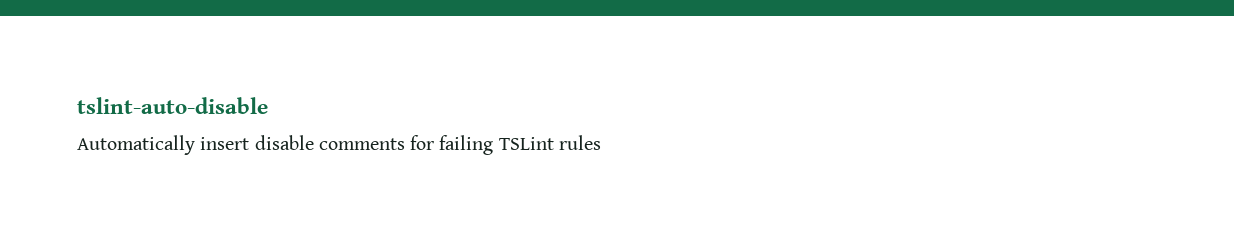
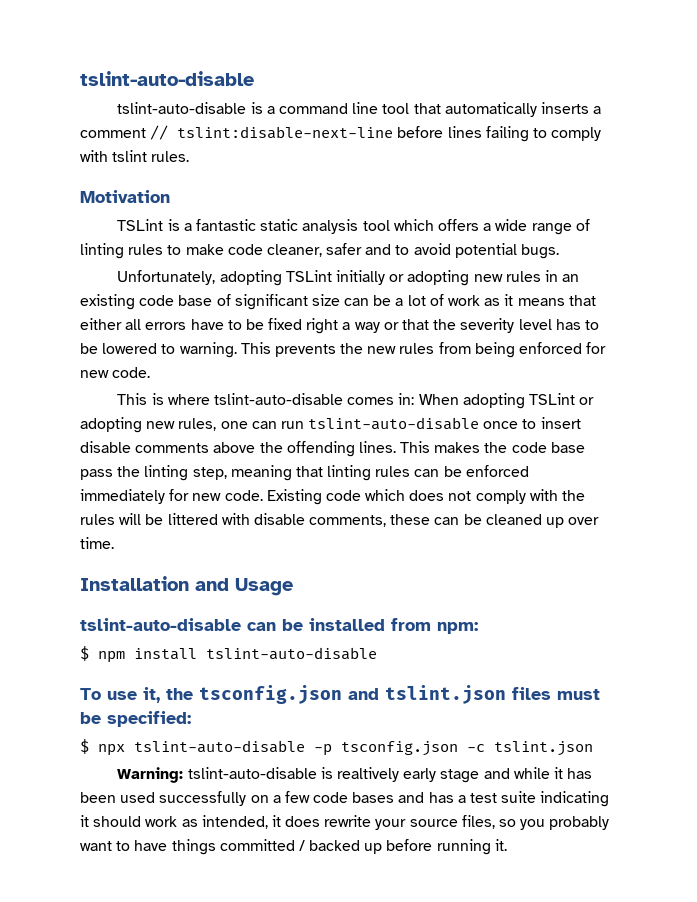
[77,97,268,114] [77,135,601,155] tslint-auto-disable // Automatically insert disable comments for failing TSLint rules -> [80,71,254,86] [117,102,602,117] [80,125,602,142] [80,150,190,162] [80,190,170,203] [117,219,590,235] [80,243,560,259] [117,270,580,286] [80,294,596,310] [80,318,599,334] [80,342,607,358] [80,367,151,378] [117,393,595,409] [80,417,581,433] [80,441,585,457] [80,465,529,481] [80,489,586,505] [80,513,600,528] [80,537,114,549] [80,576,293,596] [80,618,478,634] [80,646,377,663] [80,685,600,704] [80,711,191,727] [80,739,593,756] [117,767,593,783] [80,791,610,807] [80,815,610,830] [80,839,507,855] tslint-auto-disable // tslint-auto-disable is a command line tool that automatically inserts a comment // tslint:disable-next-line before lines failing to comply with tslint rules. // Motivation // TSLint is a fantastic static analysis tool which offers a wide range of linting rules to make code cleaner, safer and to avoid potential bugs. // Unfortunately, adopting TSLint initially or adopting new rules in an existing code base of significant size can be a lot of work as it means that either all errors have to be fixed right a way or that the severity level has to be lowered to warning. This prevents the new rules from being enforced for new code. // This is where tslint-auto-disable comes in: When adopting TSLint or adopting new rules, one can run tslint-auto-disable once to insert disable comments above the offending lines. This makes the code base pass the linting step, meaning that linting rules can be enforced immediately for new code. Existing code which does not comply with the rules will be littered with disable comments, these can be cleaned up over time. // Installation and Usage // tslint-auto-disable can be installed from npm: // $ npm install tslint-auto-disable // To use it, the tsconfig.json and tslint.json files must be specified: // $ npx tslint-auto-disable -p tsconfig.json -c tslint.json // Warning: tslint-auto-disable is realtively early stage and while it has been used successfully on a few code bases and has a test suite indicating it should work as intended, it does rewrite your source files, so you probably want to have things committed / backed up before running it.

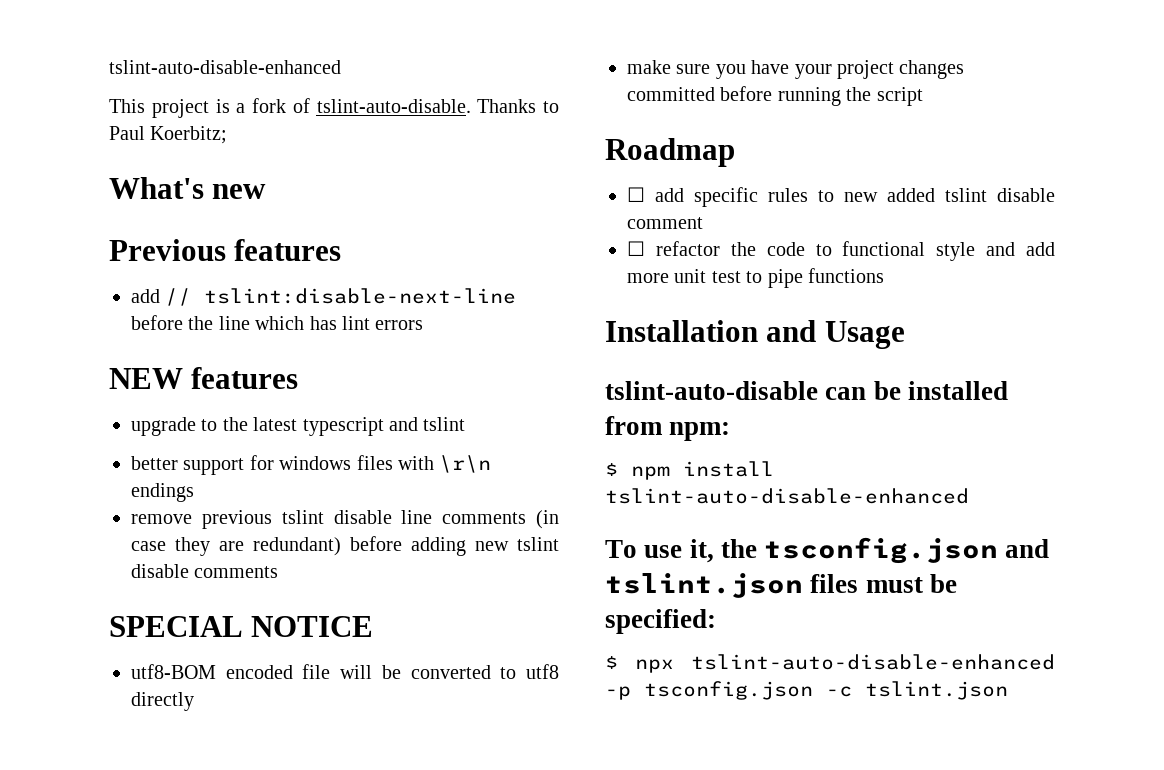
[80,71,254,86] [117,102,602,117] [80,125,602,142] [80,150,190,162] [80,190,170,203] [117,219,590,235] [80,243,560,259] [117,270,580,286] [80,294,596,310] [80,318,599,334] [80,342,607,358] [80,367,151,378] [117,393,595,409] [80,417,581,433] [80,441,585,457] [80,465,529,481] [80,489,586,505] [80,513,600,528] [80,537,114,549] tslint-auto-disable // tslint-auto-disable is a command line tool that automatically inserts a comment // tslint:disable-next-line before lines failing to comply with tslint rules. // Motivation // TSLint is a fantastic static analysis tool which offers a wide range of linting rules to make code cleaner, safer and to avoid potential bugs. // Unfortunately, adopting TSLint initially or adopting new rules in an existing code base of significant size can be a lot of work as it means that either all errors have to be fixed right a way or that the severity level has to be lowered to warning. This prevents the new rules from being enforced for new code. // This is where tslint-auto-disable comes in: When adopting TSLint or adopting new rules, one can run tslint-auto-disable once to insert disable comments above the offending lines. This makes the code base pass the linting step, meaning that linting rules can be enforced immediately for new code. Existing code which does not comply with the rules will be littered with disable comments, these can be cleaned up over time. -> [109,60,341,74] [109,98,559,118] [109,126,228,144] [109,177,267,199] [109,239,342,261] [131,288,517,306] [131,315,424,330] [109,367,299,389] [131,417,466,436] [131,455,492,475] [131,483,194,502] [131,510,559,529] [131,536,559,556] [131,564,279,578] [109,616,374,637] [131,664,559,679] [131,692,194,711] [627,60,965,79] [627,86,923,106] [605,138,735,167] [627,187,1055,207] [627,217,703,229] [627,241,1055,261] [627,268,884,288] tslint-auto-disable-enhanced // This project is a fork of tslint-auto-disable. Thanks to Paul Koerbitz; // What's new // Previous features // add // tslint:disable-next-line before the line which has lint errors // NEW features // upgrade to the latest typescript and tslint // better support for windows files with \r\n endings // remove previous tslint disable line comments (in case they are redundant) before adding new tslint disable comments // SPECIAL NOTICE // utf8-BOM encoded file will be converted to utf8 directly // make sure you have your project changes committed before running the script // Roadmap // ☐ add specific rules to new added tslint disable comment // ☐ refactor the code to functional style and add more unit test to pipe functions
[206,647,377,660] tslint-auto-disable -> [605,488,969,504] tslint-auto-disable-enhanced
[134,740,305,753] tslint-auto-disable -> [691,654,1055,670] tslint-auto-disable-enhanced
[117,767,593,783] [80,791,610,807] [80,815,610,830] [80,839,507,855] // Warning: tslint-auto-disable is realtively early stage and while it has been used successfully on a few code bases and has a test suite indicating it should work as intended, it does rewrite your source files, so you probably want to have things committed / backed up before running it. -> (1008, 690) none

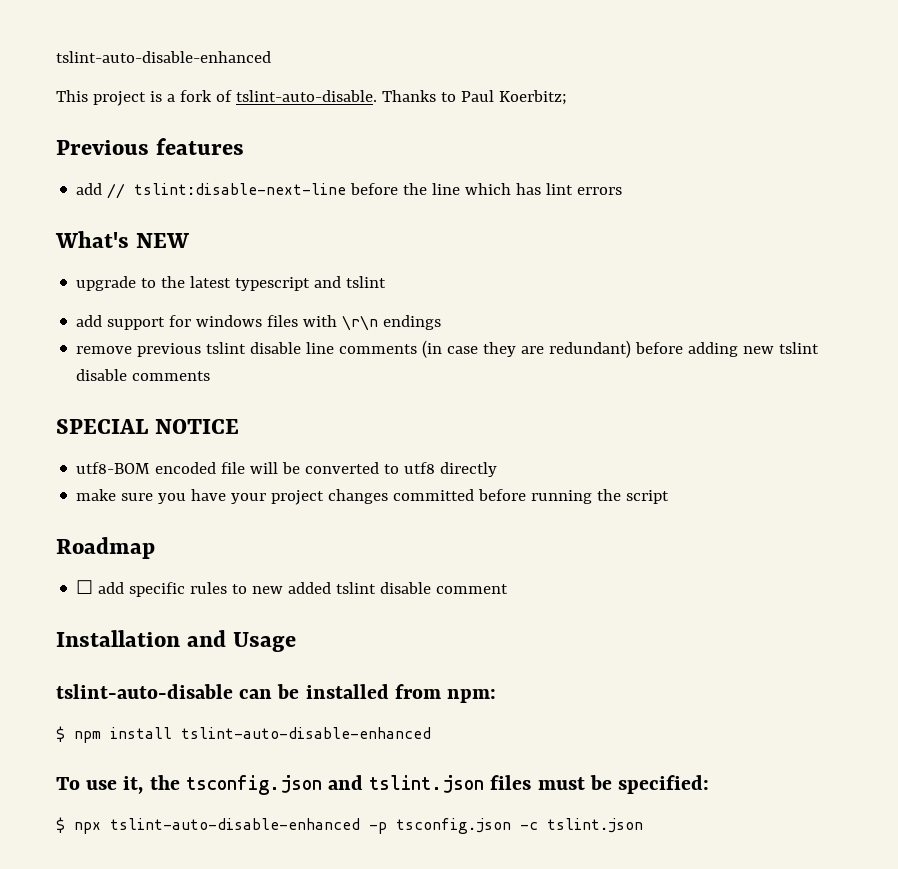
[109,177,267,199] // What's new -> (567, 97) none
(424, 325) none -> [55,231,129,248] What's
[191,367,299,389] features -> (191, 240) none
[131,456,178,470] better -> [76,315,103,327] add
[627,241,1055,261] [627,268,884,288] // ☐ refactor the code to functional style and add more unit test to pipe functions -> (509, 589) none

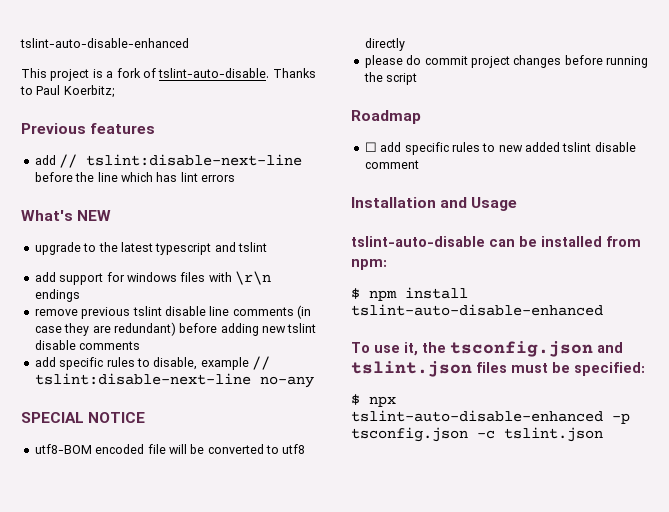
(211, 376) none -> [34,356,270,370] [34,373,314,388] // add specific rules to disable, example // tslint:disable-next-line no-any
[76,489,267,504] make sure you have your -> [364,55,468,68] please do commit
[393,489,475,501] committed -> (562, 61) none

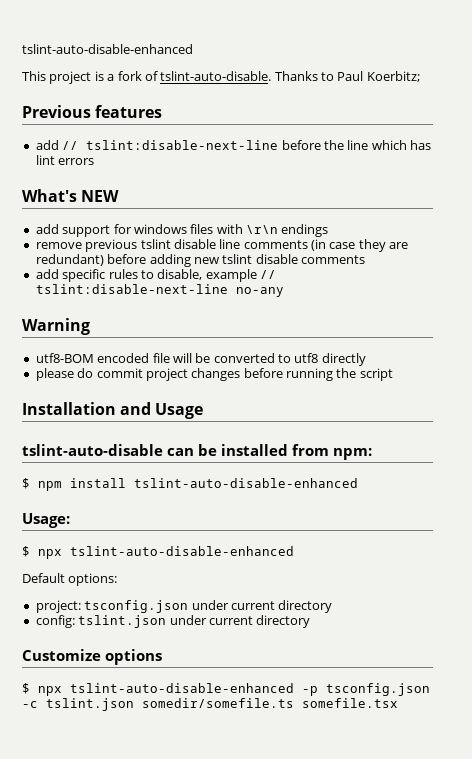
[34,242,267,255] // upgrade to the latest typescript and tslint -> (120, 196) none
[21,412,146,423] SPECIAL NOTICE -> [22,318,90,335] Warning
[351,110,421,124] [364,142,636,155] [364,160,419,169] // Roadmap // ☐ add specific rules to new added tslint disable comment -> (393, 374) none
[351,341,623,357] [351,361,645,377] To use it, the tsconfig.json and tslint.json files must be specified: -> [22,513,70,528] [22,546,294,559] [22,573,118,586] [35,600,333,613] [35,615,311,628] [22,649,162,665] Usage: // $ npx tslint-auto-disable-enhanced // Default options: // project: tsconfig.json under current directory // config: tslint.json under current directory // Customize options
(603, 434) none -> [142,698,398,708] somedir/somefile.ts somefile.tsx

